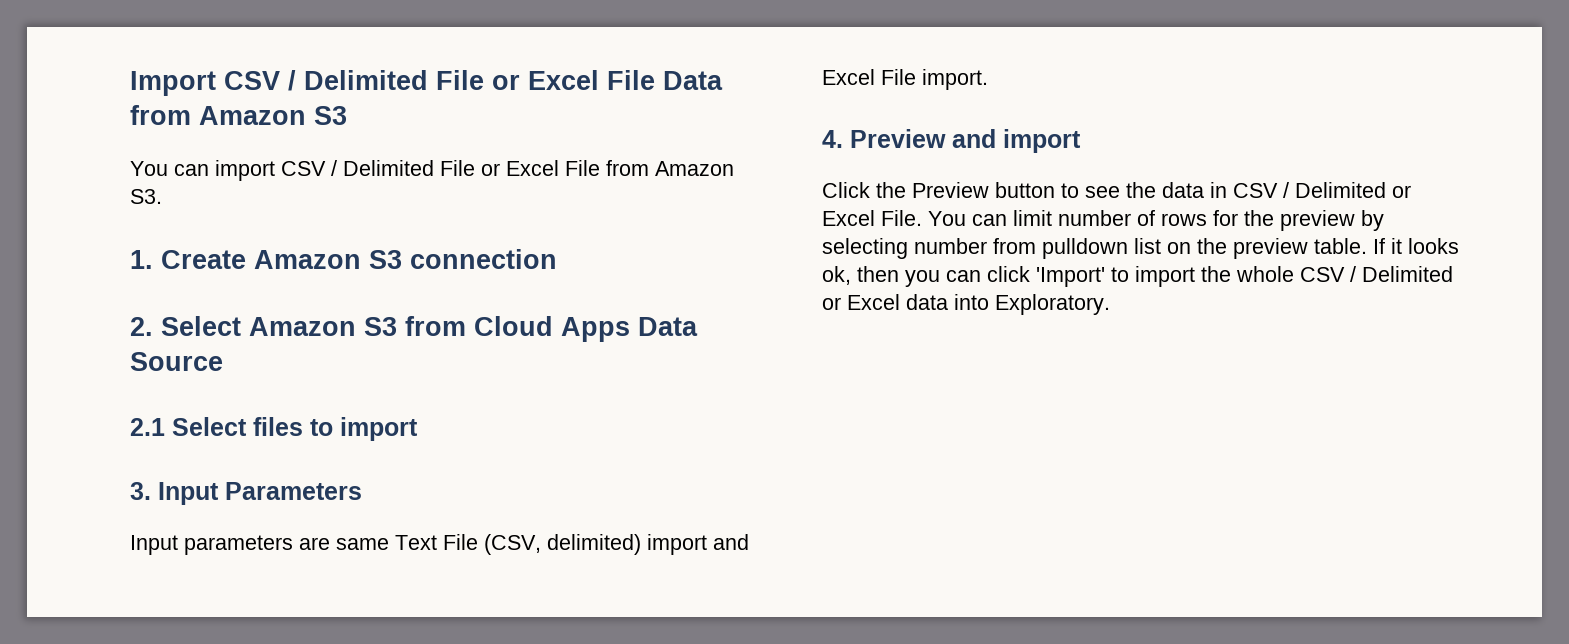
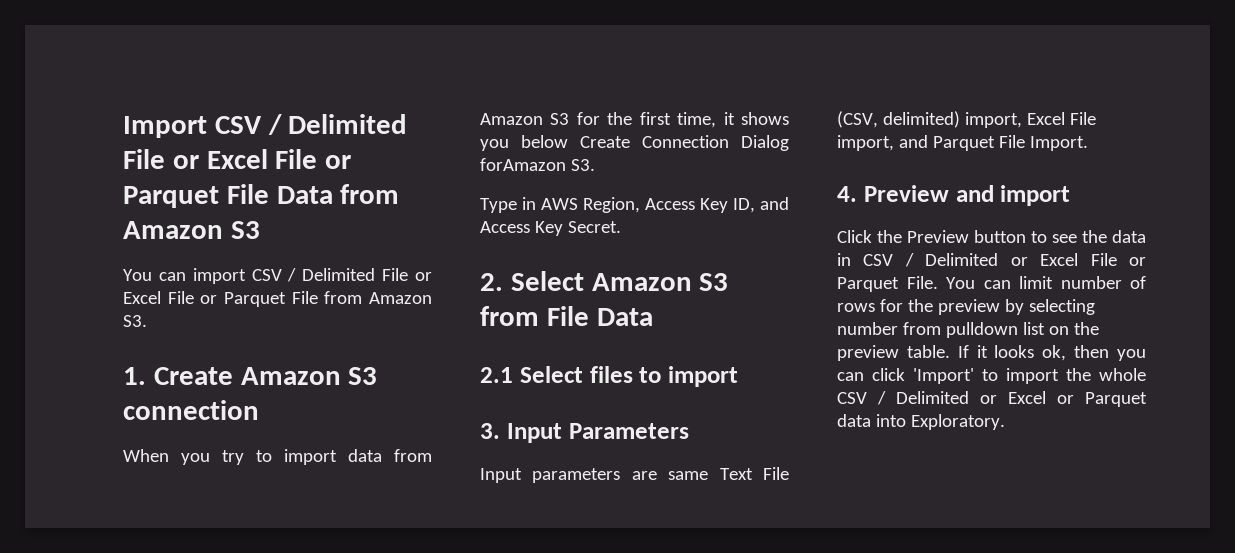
(655, 80) none -> [325,155,352,169] [123,184,269,208] or Parquet File
(600, 168) none -> [200,291,318,307] or Parquet File
(557, 259) none -> [123,449,432,465] [480,112,789,128] [480,135,789,151] [480,158,595,171] [480,197,789,213] [480,221,621,236] // When you try to import data from Amazon S3 for the first time, it shows you below Create Connection Dialog forAmazon S3. // Type in AWS Region, Access Key ID, and Access Key Secret.
[474,316,698,342] [130,352,223,371] Cloud Apps Data Source -> [546,306,653,326] File Data
[647,534,749,555] [822,69,988,90] import and Excel File import. -> [964,112,1096,128] [837,135,1088,151] import, Excel File import, and Parquet File Import.
(875, 218) none -> [1090,253,1146,266] [837,277,899,292] File or Parquet
(900, 302) none -> [1057,392,1147,407] or Parquet

